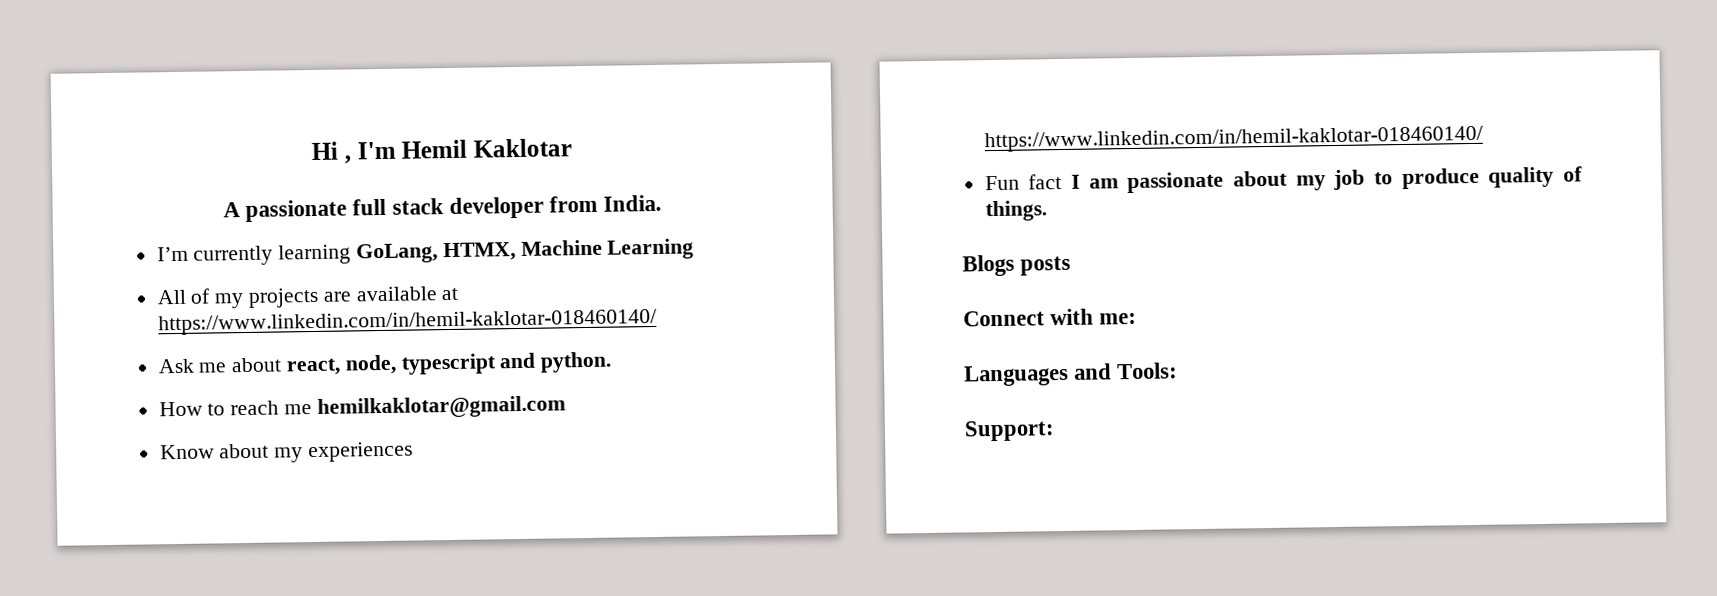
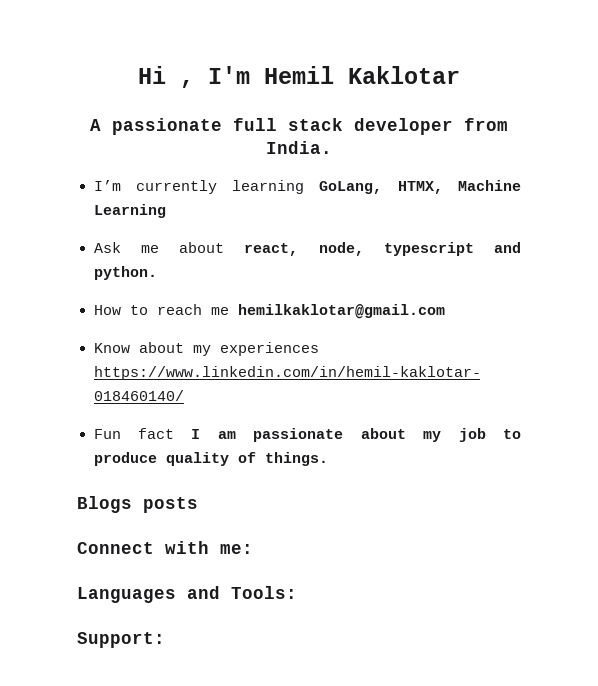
[156,286,459,309] [157,308,657,336] // All of my projects are available at https://www.linkedin.com/in/hemil-kaklotar-018460140/ -> (166, 211) none

